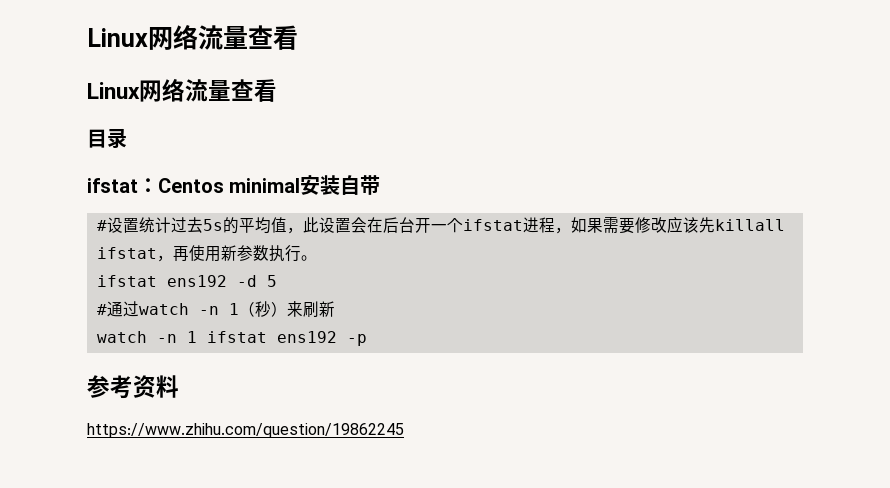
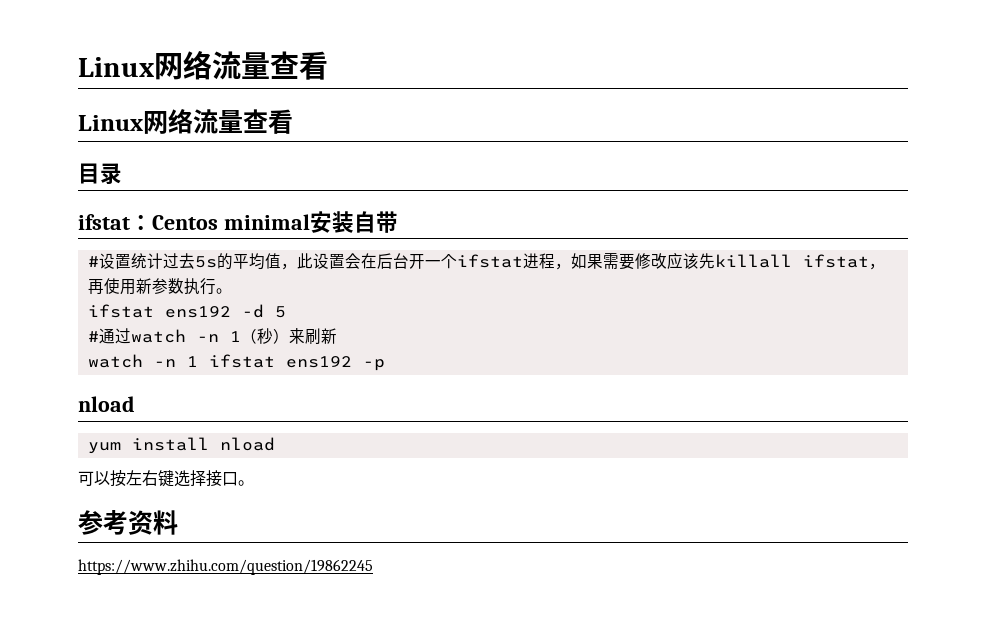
(367, 340) none -> [78,396,135,412] [87,437,275,454] [78,470,254,487] // nload // yum install nload // 可以按左右键选择接口。

